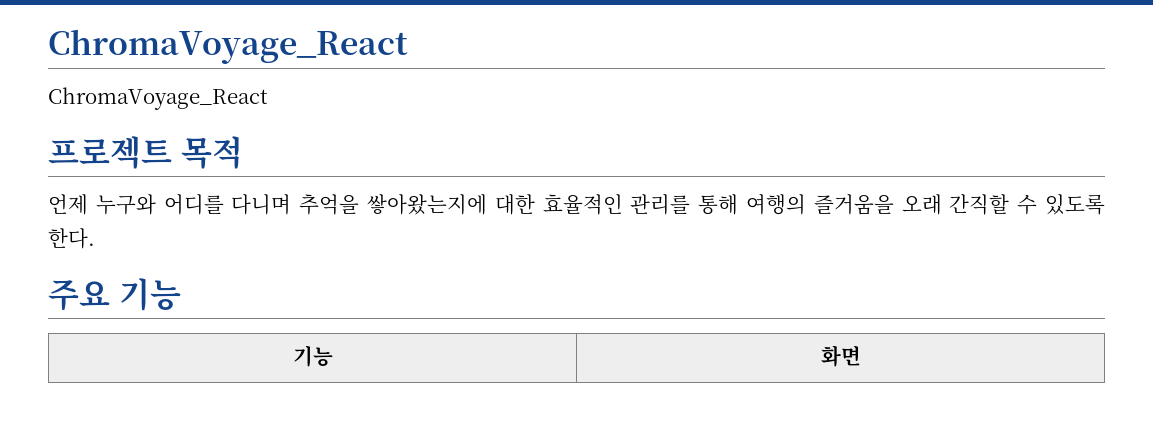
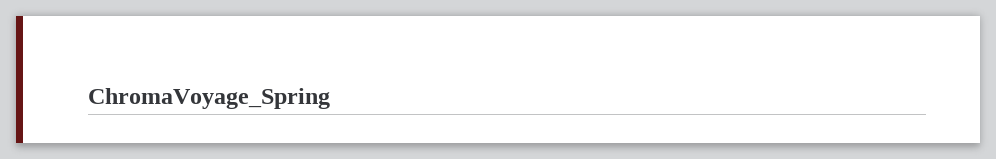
[48,29,408,64] [48,87,268,110] [48,136,243,169] [48,194,1105,215] [48,228,95,249] [48,278,181,311] [292,345,333,367] [820,345,861,367] ChromaVoyage_React // ChromaVoyage_React // 프로젝트 목적 // 언제 누구와 어디를 다니며 추억을 쌓아왔는지에 대한 효율적인 관리를 통해 여행의 즐거움을 오래 간직할 수 있도록 한다. // 주요 기능 // 기능 | 화면 -> [88,88,330,109] ChromaVoyage_Spring

